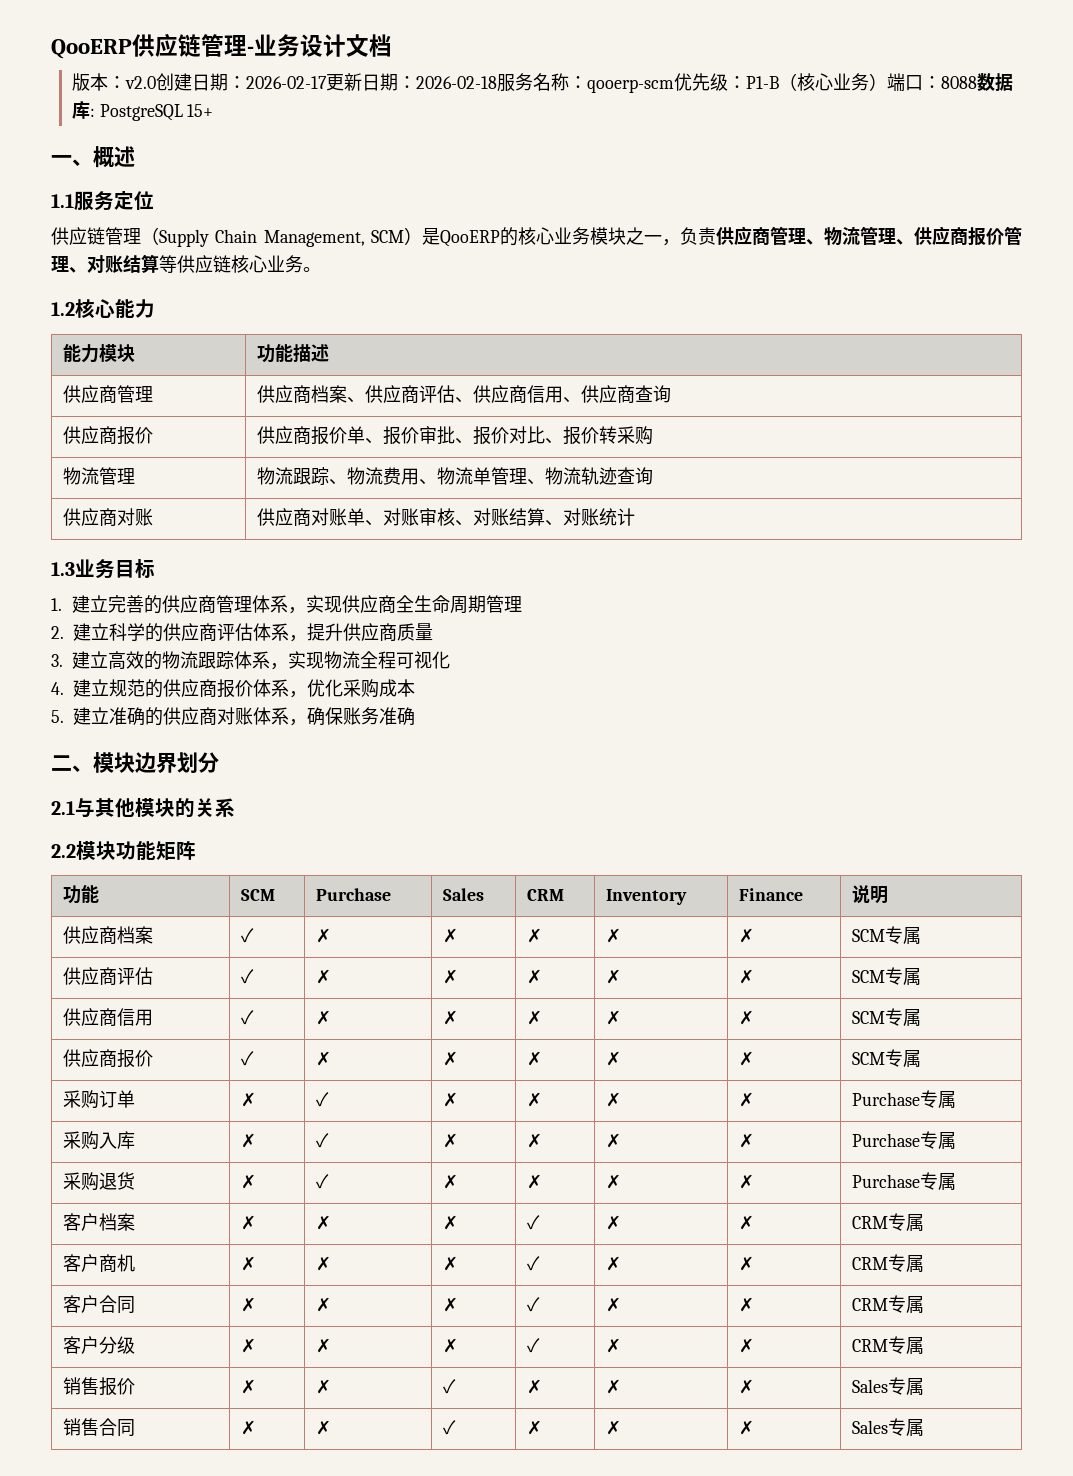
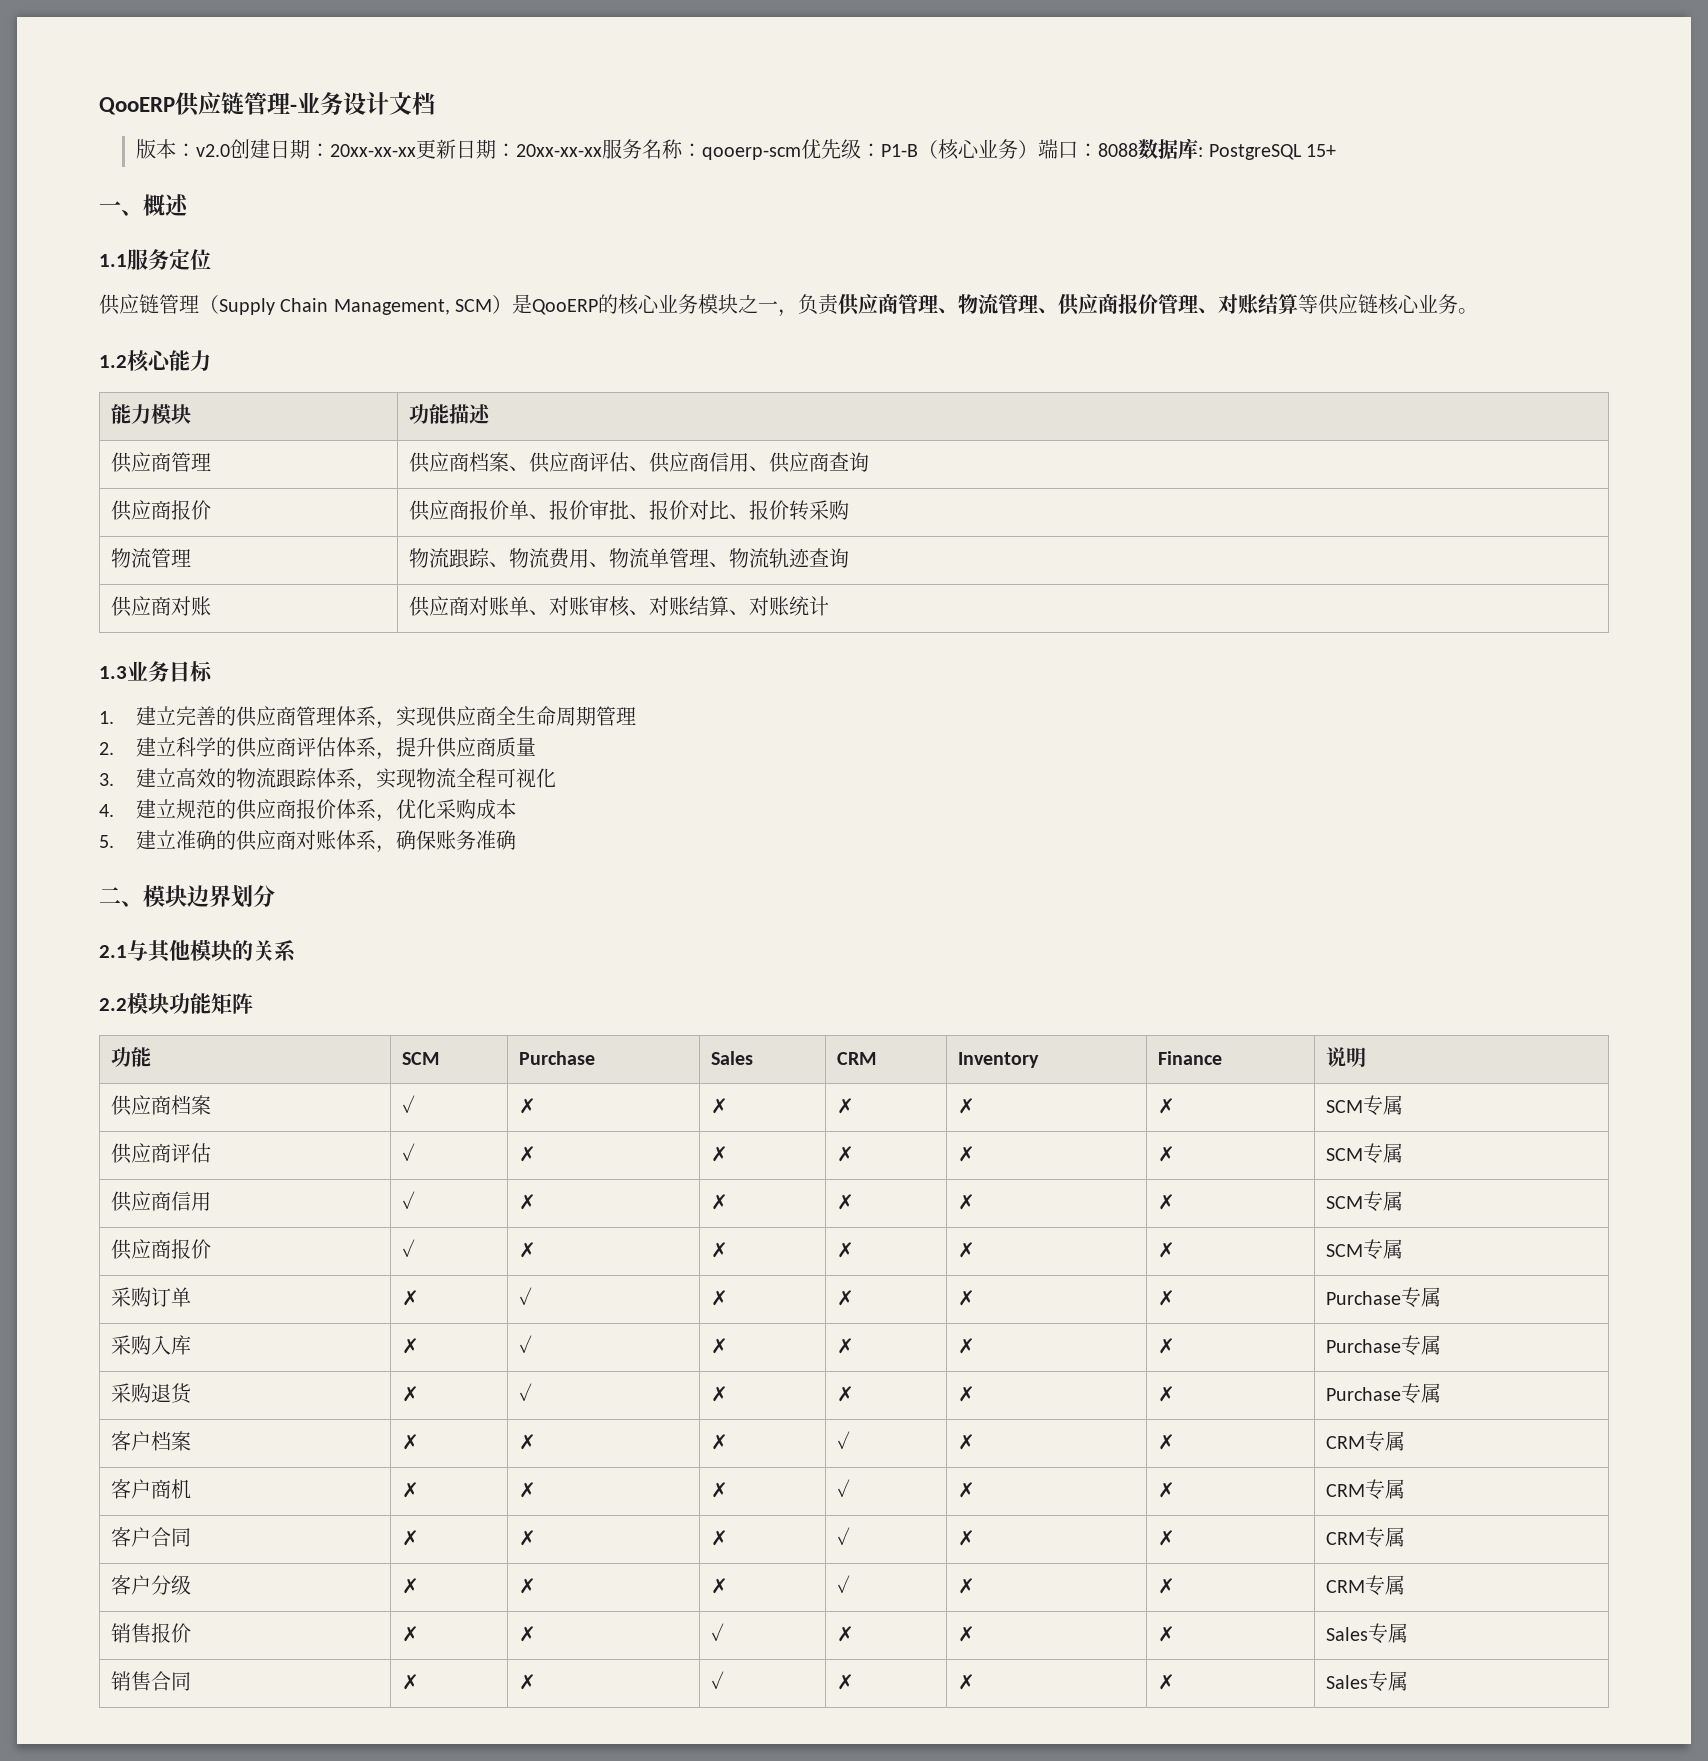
[245,76,327,89] 2026-02-17 -> [330,144,417,157] 20xx-xx-xx
[415,76,497,89] 2026-02-18 -> [516,144,603,157] 20xx-xx-xx

